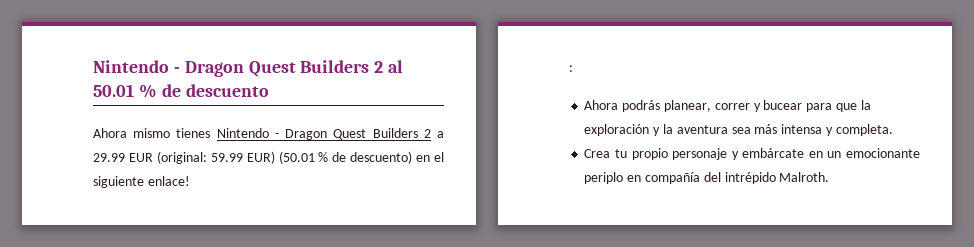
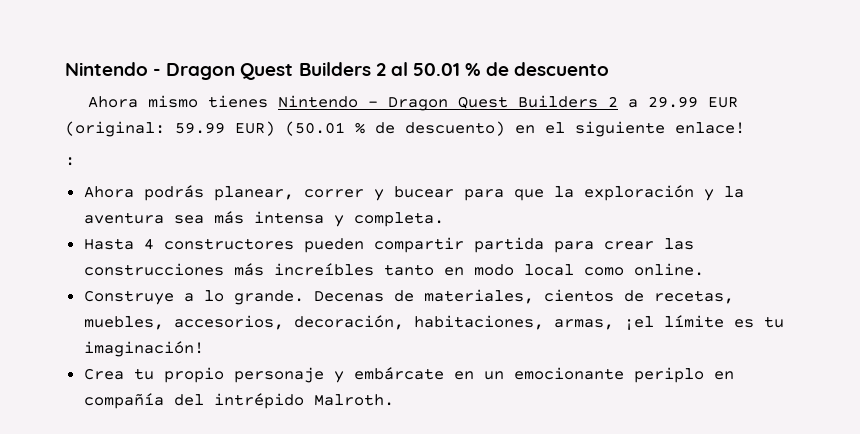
(893, 130) none -> [83,237,694,253] [83,263,704,276] [83,289,734,305] [83,315,784,330] [83,341,204,357] // Hasta 4 constructores pueden compartir partida para crear las construcciones más increíbles tanto en modo local como online. // Construye a lo grande. Decenas de materiales, cientos de recetas, muebles, accesorios, decoración, habitaciones, armas, ¡el límite es tu imaginación!

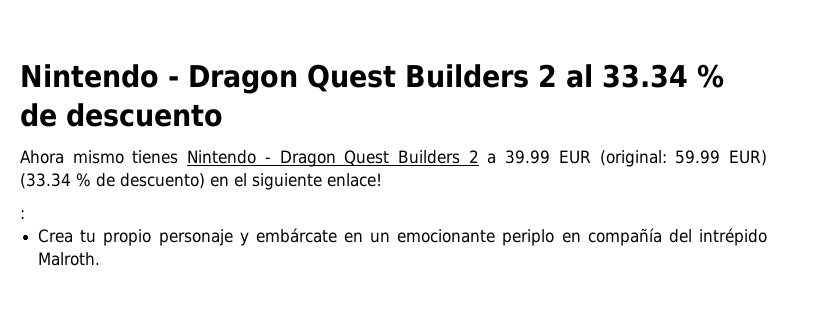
[412,63,460,76] 50.01 -> [602,64,688,88] 33.34
[647,96,698,108] 29.99 -> [505,150,551,164] 39.99
[285,121,345,136] (50.01 -> [20,173,71,189] (33.34
[83,185,744,201] [83,211,444,227] [83,237,694,253] [83,263,704,276] [83,289,734,305] [83,315,784,330] [83,341,204,357] // Ahora podrás planear, correr y bucear para que la exploración y la aventura sea más intensa y completa. // Hasta 4 constructores pueden compartir partida para crear las construcciones más increíbles tanto en modo local como online. // Construye a lo grande. Decenas de materiales, cientos de recetas, muebles, accesorios, decoración, habitaciones, armas, ¡el límite es tu imaginación! -> (25, 214) none

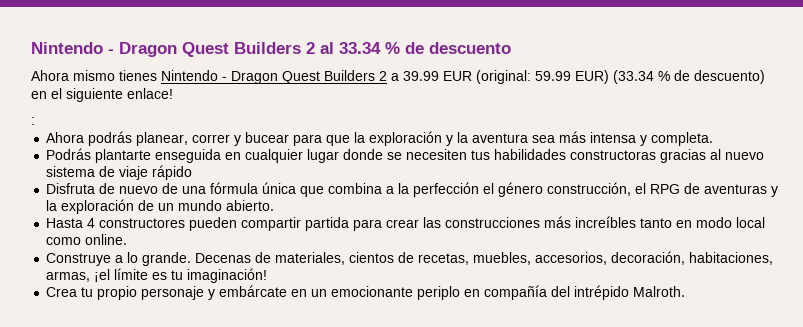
(25, 214) none -> [46,131,714,146] [46,148,765,163] [46,165,193,180] [46,182,779,197] [46,199,275,214] [46,216,766,231] [46,234,128,245] [46,251,774,266] [46,268,268,283] // Ahora podrás planear, correr y bucear para que la exploración y la aventura sea más intensa y completa. // Podrás plantarte enseguida en cualquier lugar donde se necesiten tus habilidades constructoras gracias al nuevo sistema de viaje rápido // Disfruta de nuevo de una fórmula única que combina a la perfección el género construcción, el RPG de aventuras y la exploración de un mundo abierto. // Hasta 4 constructores pueden compartir partida para crear las construcciones más increíbles tanto en modo local como online. // Construye a lo grande. Decenas de materiales, cientos de recetas, muebles, accesorios, decoración, habitaciones, armas, ¡el límite es tu imaginación!

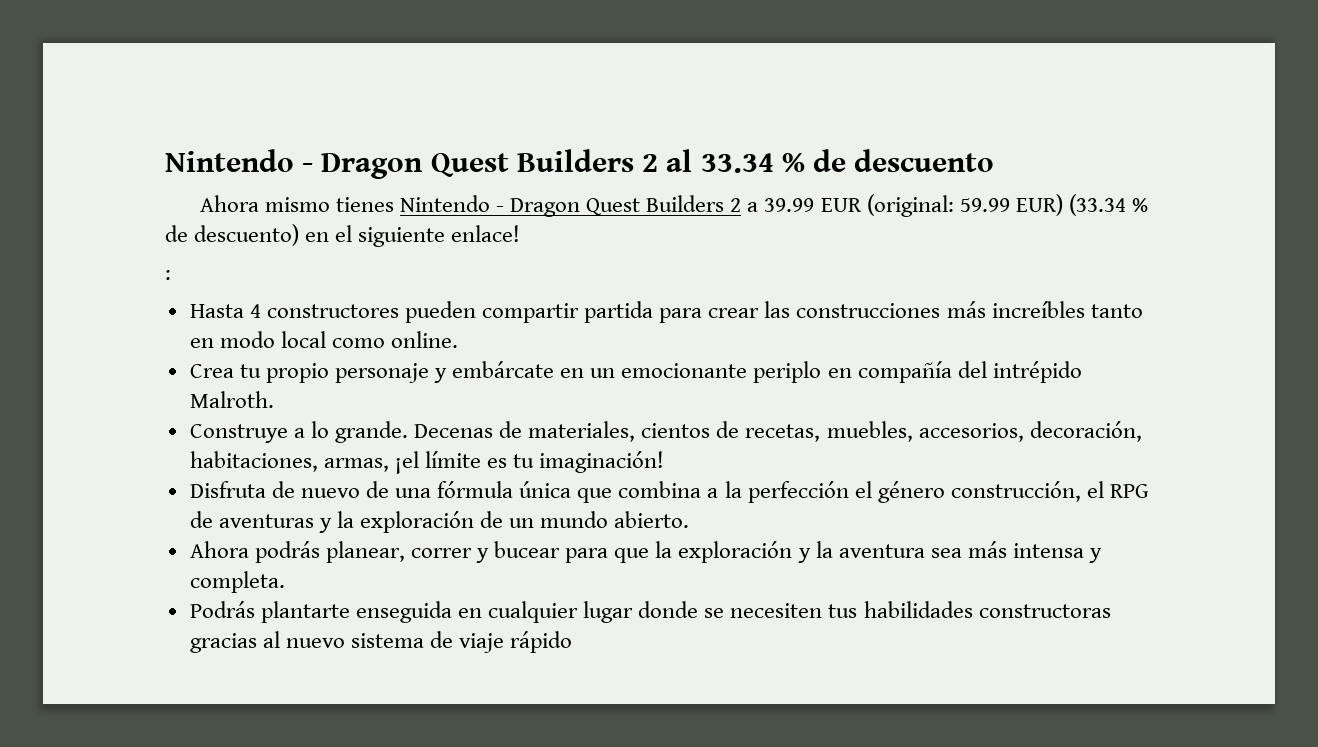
(35, 121) none -> [189,301,1143,323] [189,331,459,348] [189,361,1082,383] [189,391,274,408] [189,421,1142,443] [189,451,665,474] [189,481,1149,503] [189,511,690,533] // Hasta 4 constructores pueden compartir partida para crear las construcciones más increíbles tanto en modo local como online. // Crea tu propio personaje y embárcate en un emocionante periplo en compañía del intrépido Malroth. // Construye a lo grande. Decenas de materiales, cientos de recetas, muebles, accesorios, decoración, habitaciones, armas, ¡el límite es tu imaginación! // Disfruta de nuevo de una fórmula única que combina a la perfección el género construcción, el RPG de aventuras y la exploración de un mundo abierto.
[46,182,779,197] [46,199,275,214] [46,216,766,231] [46,234,128,245] [46,251,774,266] [46,268,268,283] [46,285,686,300] // Disfruta de nuevo de una fórmula única que combina a la perfección el género construcción, el RPG de aventuras y la exploración de un mundo abierto. // Hasta 4 constructores pueden compartir partida para crear las construcciones más increíbles tanto en modo local como online. // Construye a lo grande. Decenas de materiales, cientos de recetas, muebles, accesorios, decoración, habitaciones, armas, ¡el límite es tu imaginación! // Crea tu propio personaje y embárcate en un emocionante periplo en compañía del intrépido Malroth. -> (573, 642) none

